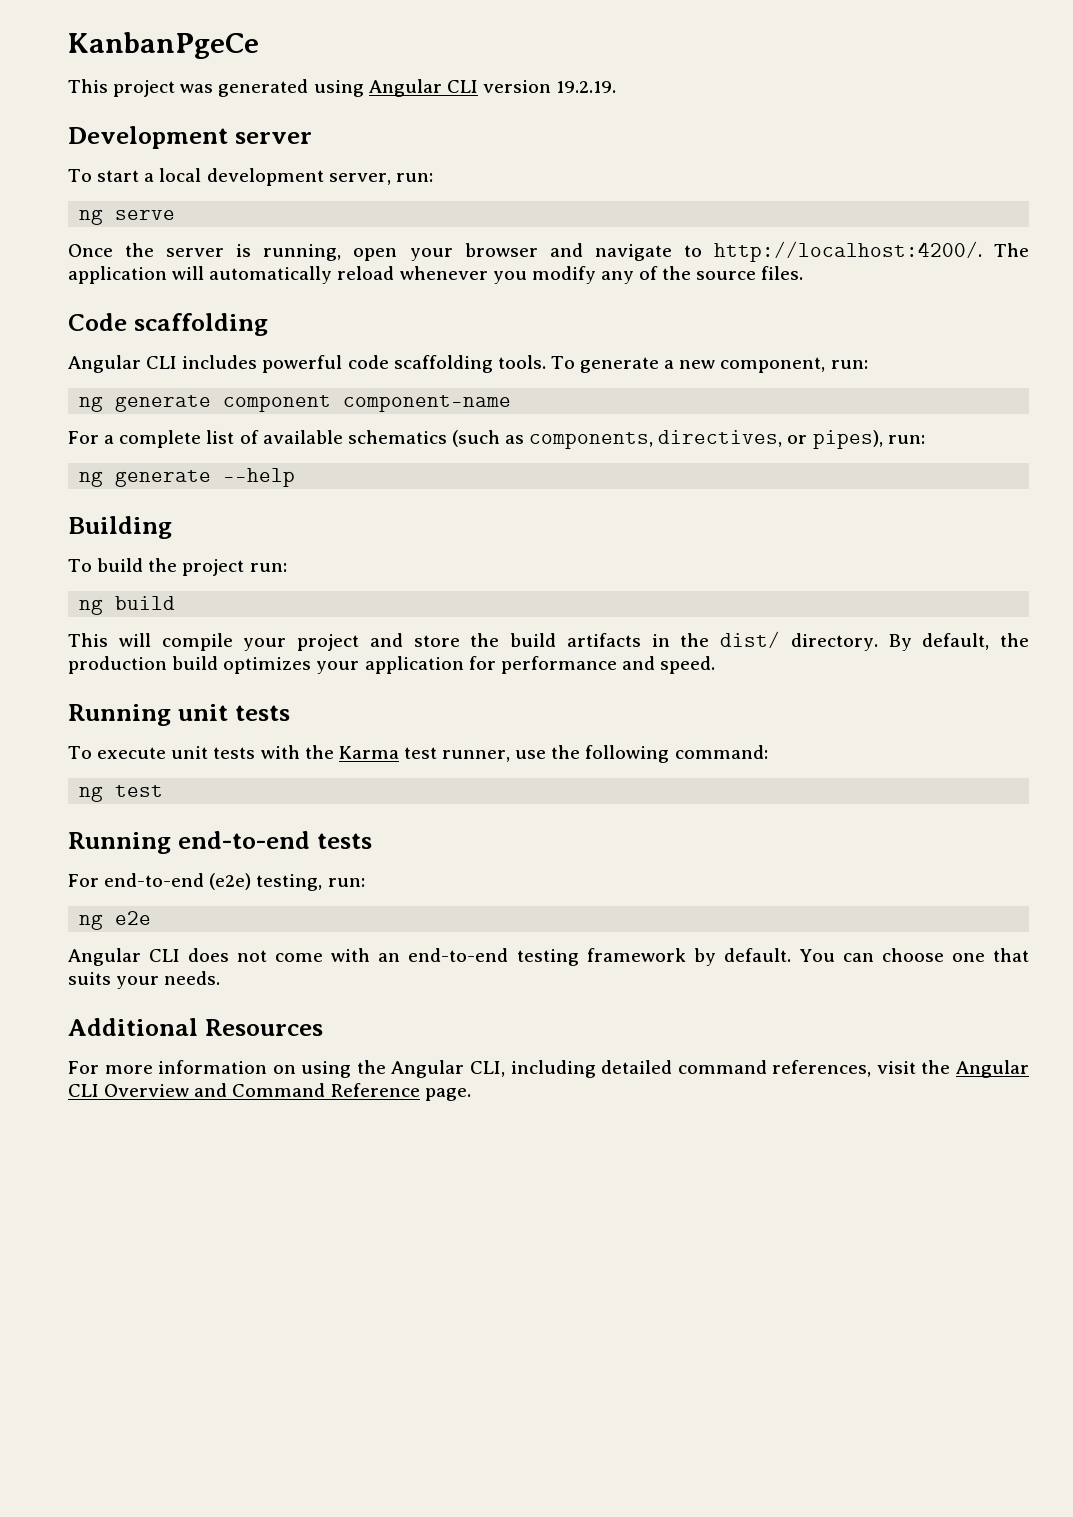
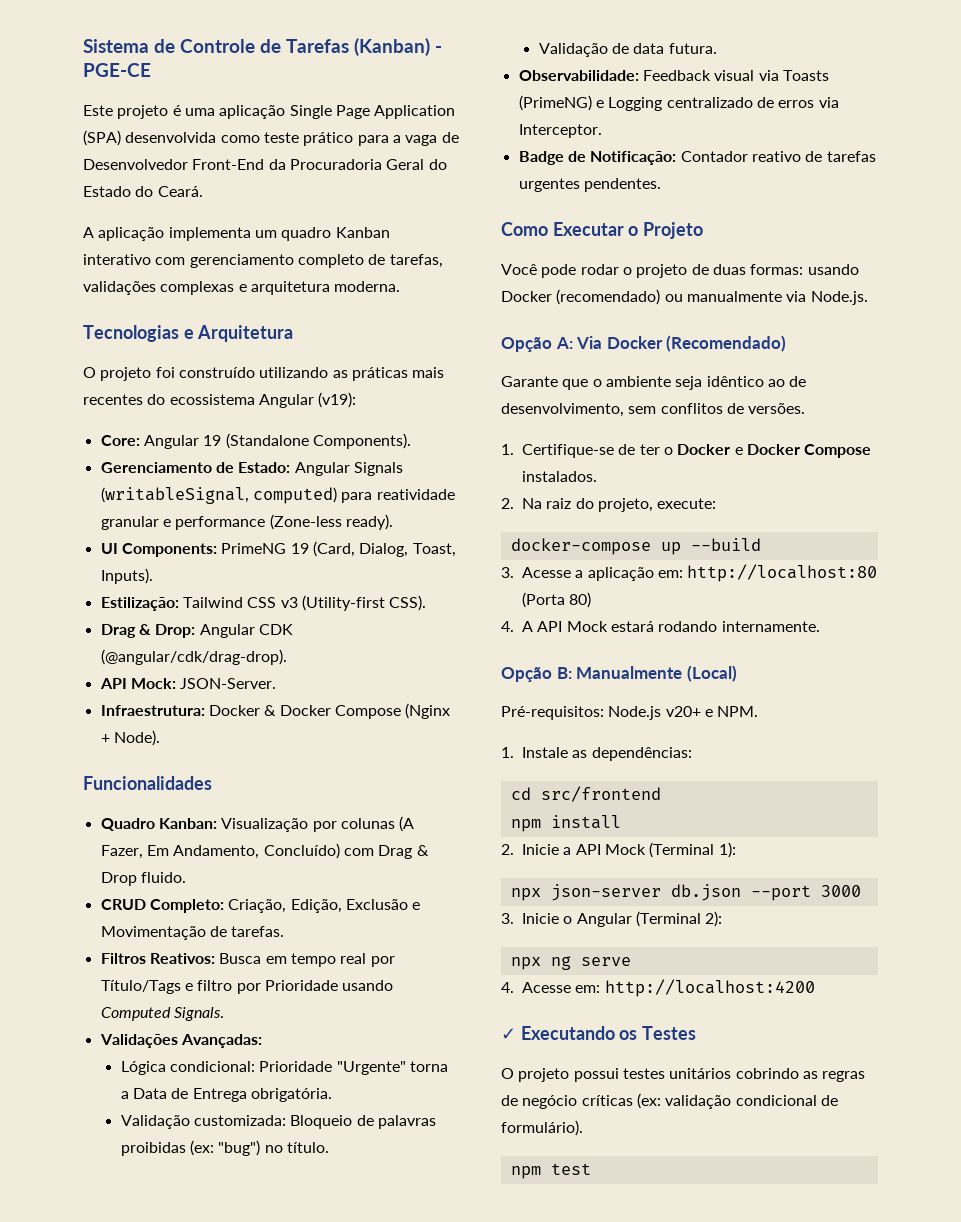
[68,32,259,59] [68,79,617,97] [68,126,312,149] [68,168,433,186] [79,209,176,225] [68,241,1029,262] [68,266,804,284] [68,313,268,336] [68,355,868,373] [79,395,512,412] [68,430,925,449] [79,468,296,487] [68,516,172,539] [68,558,287,576] [79,596,176,615] [68,631,1029,651] [68,656,716,674] [68,704,290,726] [68,745,768,763] [79,785,164,802] [68,831,372,854] [68,873,365,891] [79,911,152,930] [68,948,1029,966] [68,971,221,989] [68,1018,323,1036] [68,1060,1029,1078] [68,1083,471,1101] KanbanPgeCe // This project was generated using Angular CLI version 19.2.19. // Development server // To start a local development server, run: // ng serve // Once the server is running, open your browser and navigate to http://localhost:4200/. The application will automatically reload whenever you modify any of the source files. // Code scaffolding // Angular CLI includes powerful code scaffolding tools. To generate a new component, run: // ng generate component component-name // For a complete list of available schematics (such as components, directives, or pipes), run: // ng generate --help // Building // To build the project run: // ng build // This will compile your project and store the build artifacts in the dist/ directory. By default, the production build optimizes your application for performance and speed. // Running unit tests // To execute unit tests with the Karma test runner, use the following command: // ng test // Running end-to-end tests // For end-to-end (e2e) testing, run: // ng e2e // Angular CLI does not come with an end-to-end testing framework by default. You can choose one that suits your needs. // Additional Resources // For more information on using the Angular CLI, including detailed command references, visit the Angular CLI Overview and Command Reference page. -> [83,38,442,56] [83,63,151,77] [83,105,456,119] [83,130,459,146] [83,159,447,170] [83,186,203,197] [83,227,390,241] [83,254,443,268] [83,281,401,295] [83,325,294,342] [83,367,445,381] [83,392,357,408] [100,433,411,449] [100,462,403,476] [100,487,455,504] [100,514,393,530] [100,541,456,557] [100,568,153,584] [100,595,427,611] [100,624,293,638] [100,649,287,665] [99,678,277,689] [100,703,451,719] [100,730,160,746] [83,776,212,790] [100,816,415,832] [100,843,429,859] [100,872,186,886] [100,899,421,913] [100,926,285,940] [100,953,395,967] [100,980,394,994] [100,1007,224,1021] [99,1034,262,1048] [120,1061,448,1075] [120,1088,332,1102] [120,1115,436,1129] [120,1140,329,1156] [538,43,717,57] [518,70,829,81] [518,95,839,111] [518,124,602,138] [518,151,876,165] [518,178,661,192] [501,222,704,239] [501,264,859,278] [501,289,868,305] [501,335,787,352] [501,376,807,390] [501,403,806,417] [501,444,872,458] [522,471,597,482] [501,498,717,512] [510,538,761,555] [501,564,878,582] [522,592,592,608] [501,621,820,632] [501,665,737,682] [501,706,759,720] [501,747,692,761] [510,786,661,802] [510,815,621,832] [501,842,736,858] [510,884,861,901] [501,911,723,927] [510,956,631,970] [501,979,815,997] [501,1026,697,1040] [501,1068,866,1082] [501,1093,838,1109] [501,1120,583,1136] [510,1163,591,1179] Sistema de Controle de Tarefas (Kanban) - PGE-CE // Este projeto é uma aplicação Single Page Application (SPA) desenvolvida como teste prático para a vaga de Desenvolvedor Front-End da Procuradoria Geral do Estado do Ceará. // A aplicação implementa um quadro Kanban interativo com gerenciamento completo de tarefas, validações complexas e arquitetura moderna. // Tecnologias e Arquitetura // O projeto foi construído utilizando as práticas mais recentes do ecossistema Angular (v19): // Core: Angular 19 (Standalone Components). // Gerenciamento de Estado: Angular Signals (writableSignal, computed) para reatividade granular e performance (Zone-less ready). // UI Components: PrimeNG 19 (Card, Dialog, Toast, Inputs). // Estilização: Tailwind CSS v3 (Utility-first CSS). // Drag & Drop: Angular CDK (@angular/cdk/drag-drop). // API Mock: JSON-Server. // Infraestrutura: Docker & Docker Compose (Nginx + Node). // Funcionalidades // Quadro Kanban: Visualização por colunas (A Fazer, Em Andamento, Concluído) com Drag & Drop fluido. // CRUD Completo: Criação, Edição, Exclusão e Movimentação de tarefas. // Filtros Reativos: Busca em tempo real por Título/Tags e filtro por Prioridade usando Computed Signals. // Validações Avançadas: // Lógica condicional: Prioridade "Urgente" torna a Data de Entrega obrigatória. // Validação customizada: Bloqueio de palavras proibidas (ex: "bug") no título. // Validação de data futura. // Observabilidade: Feedback visual via Toasts (PrimeNG) e Logging centralizado de erros via Interceptor. // Badge de Notificação: Contador reativo de tarefas urgentes pendentes. // Como Executar o Projeto // Você pode rodar o projeto de duas formas: usando Docker (recomendado) ou manualmente via Node.js. // Opção A: Via Docker (Recomendado) // Garante que o ambiente seja idêntico ao de desenvolvimento, sem conflitos de versões. // 1. Certifique-se de ter o Docker e Docker Compose instalados. // 2. Na raiz do projeto, execute: // docker-compose up --build // 3. Acesse a aplicação em: http://localhost:80 (Porta 80) // 4. A API Mock estará rodando internamente. // Opção B: Manualmente (Local) // Pré-requisitos: Node.js v20+ e NPM. // 1. Instale as dependências: // cd src/frontend // npm install // 2. Inicie a API Mock (Terminal 1): // npx json-server db.json --port 3000 // 3. Inicie o Angular (Terminal 2): // npx ng serve // 4. Acesse em: http://localhost:4200 // ✓ Executando os Testes // O projeto possui testes unitários cobrindo as regras de negócio críticas (ex: validação condicional de formulário). // npm test

